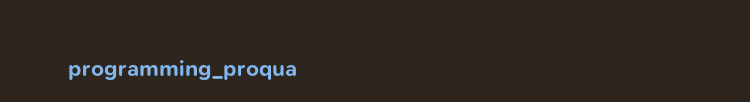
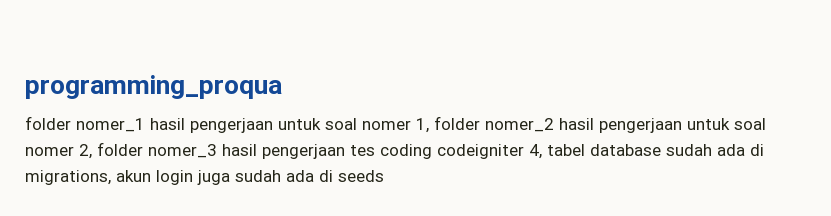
(297, 70) none -> [25,116,766,133] [25,142,764,159] [25,170,384,185] // folder nomer_1 hasil pengerjaan untuk soal nomer 1, folder nomer_2 hasil pengerjaan untuk soal nomer 2, folder nomer_3 hasil pengerjaan tes coding codeigniter 4, tabel database sudah ada di migrations, akun login juga sudah ada di seeds

